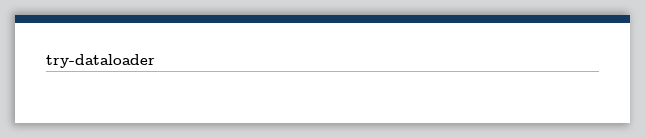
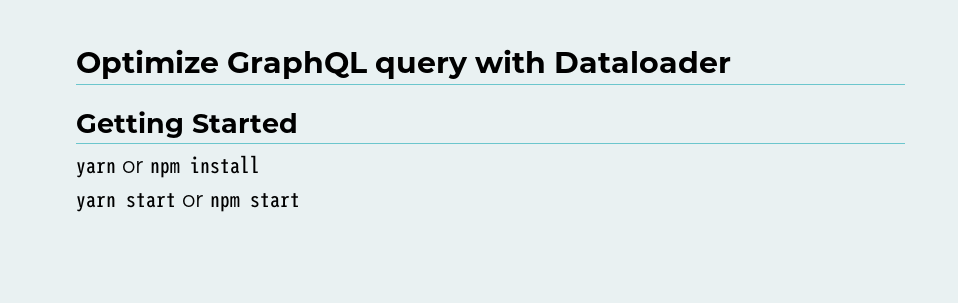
[46,54,155,68] try-dataloader -> [76,49,732,79] [76,111,298,138] [76,155,260,178] [76,193,300,212] Optimize GraphQL query with Dataloader // Getting Started // yarn or npm install // yarn start or npm start

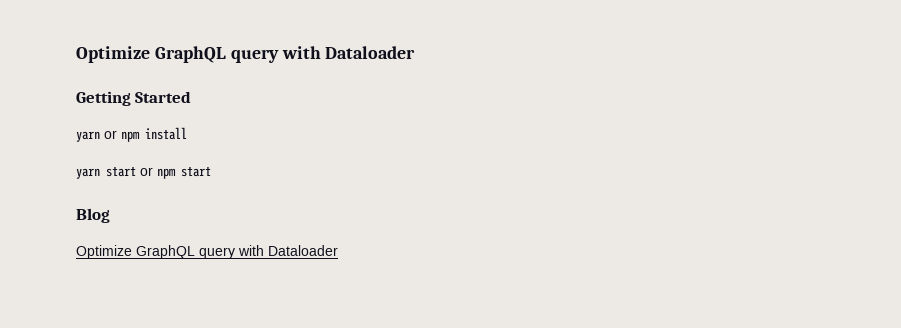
(300, 200) none -> [76,208,110,223] [76,245,338,259] // Blog // Optimize GraphQL query with Dataloader

